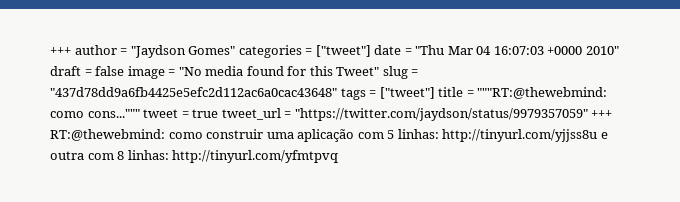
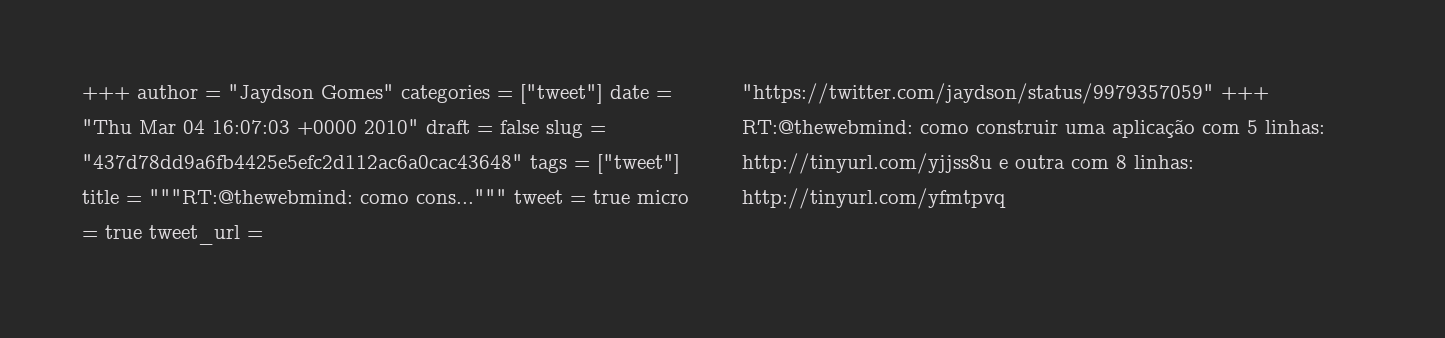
[127,66,380,79] image = "No media found for this Tweet" -> (539, 127) none
(219, 113) none -> [637,190,689,204] [82,225,142,239] micro = true

